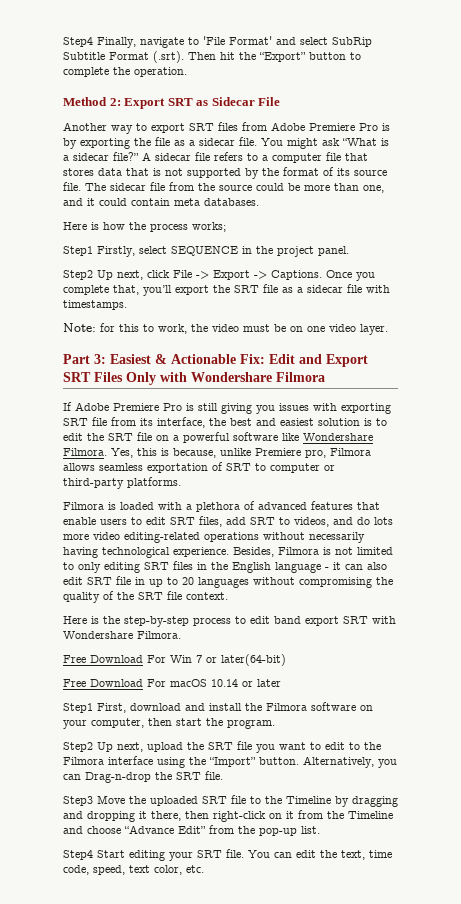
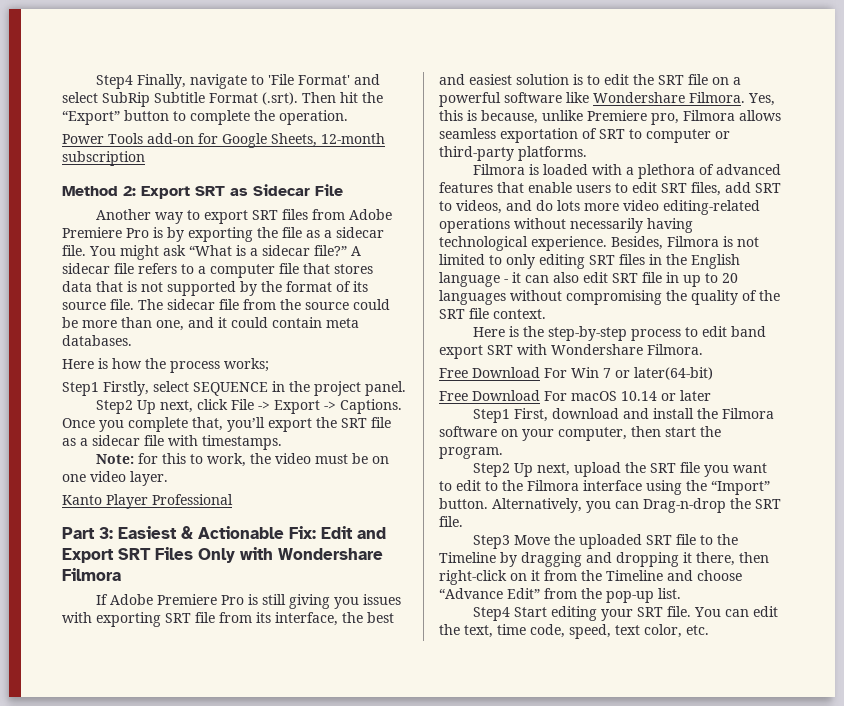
(187, 72) none -> [62,133,385,148] [62,151,145,166] // Power Tools add-on for Google Sheets, 12-month subscription
(388, 329) none -> [62,494,233,509] // Kanto Player Professional

